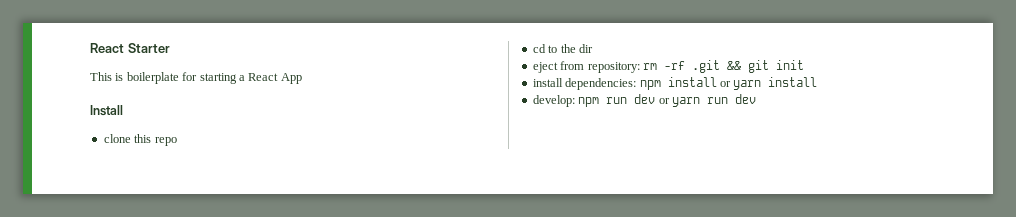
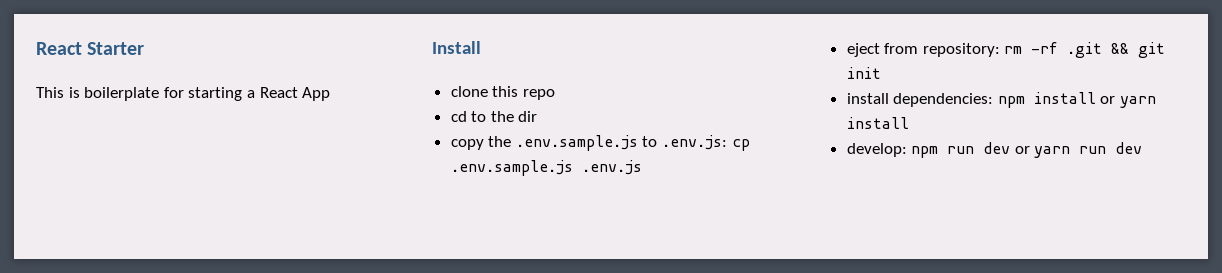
(593, 48) none -> [450,135,750,151] [450,160,642,176] // copy the .env.sample.js to .env.js: cp .env.sample.js .env.js

